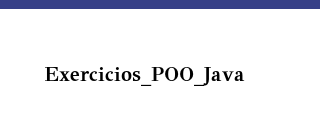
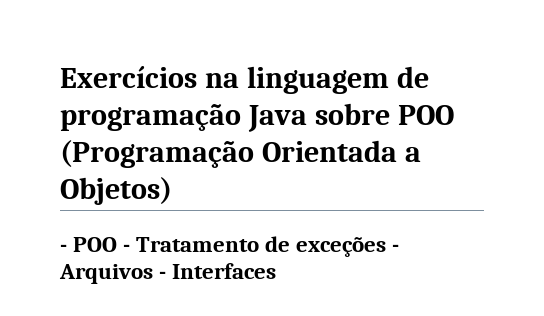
[44,67,245,86] Exercicios_POO_Java -> [60,66,430,94] [60,103,455,132] [60,140,422,168] [60,177,172,205] [60,236,400,257] [59,263,277,284] Exercícios na linguagem de programação Java sobre POO (Programação Orientada a Objetos) // - POO - Tratamento de exceções - Arquivos - Interfaces

